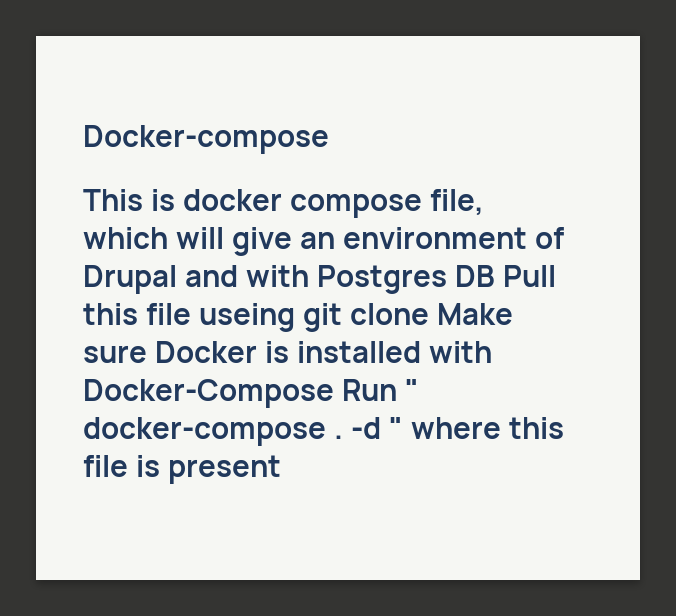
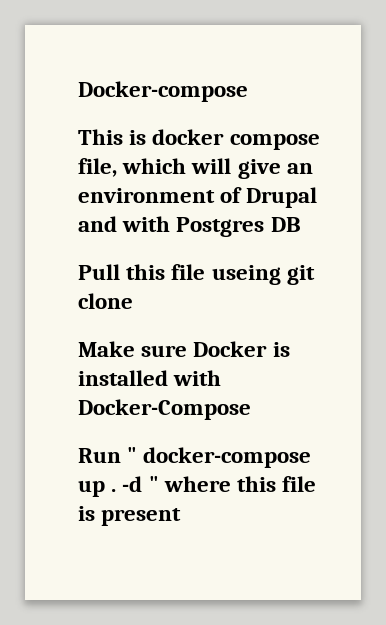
(495, 276) none -> (301, 224) //
(429, 314) none -> (133, 301) //
(334, 393) none -> (251, 409) //
(326, 431) none -> [78,480,105,497] up

